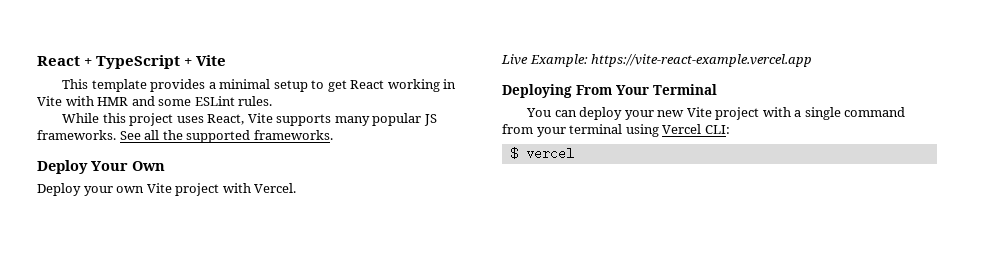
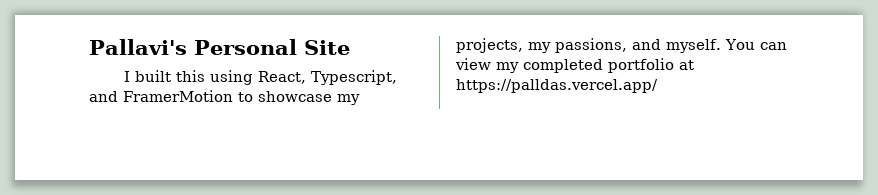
[37,55,227,69] [62,79,457,92] [37,96,273,106] [62,113,437,126] [37,130,333,143] [37,160,165,174] [37,183,297,196] [501,54,813,67] [502,84,717,98] [526,107,906,120] [502,124,730,137] [509,147,574,160] React + TypeScript + Vite // This template provides a minimal setup to get React working in Vite with HMR and some ESLint rules. // While this project uses React, Vite supports many popular JS frameworks. See all the supported frameworks. // Deploy Your Own // Deploy your own Vite project with Vercel. // Live Example: https://vite-react-example.vercel.app // Deploying From Your Terminal // You can deploy your new Vite project with a single command from your terminal using Vercel CLI: // $ vercel -> [89,39,350,55] [124,70,398,85] [89,90,360,105] [456,38,787,53] [455,58,694,73] [456,79,658,93] Pallavi's Personal Site // I built this using React, Typescript, and FramerMotion to showcase my projects, my passions, and myself. You can view my completed portfolio at https://palldas.vercel.app/

